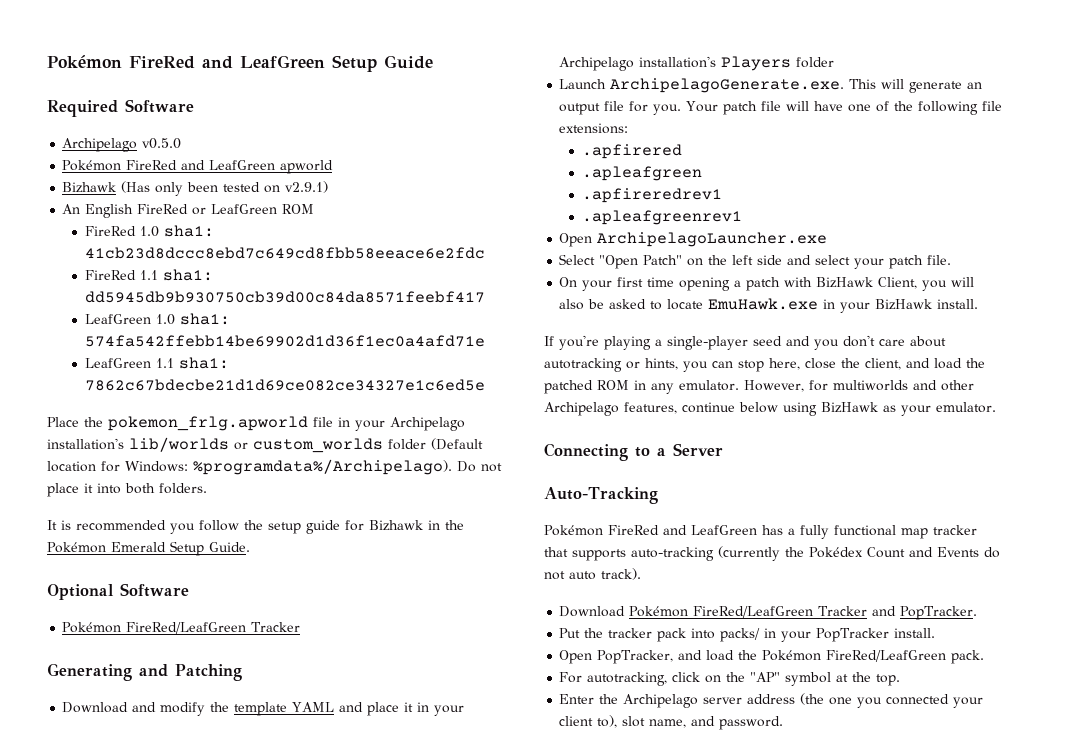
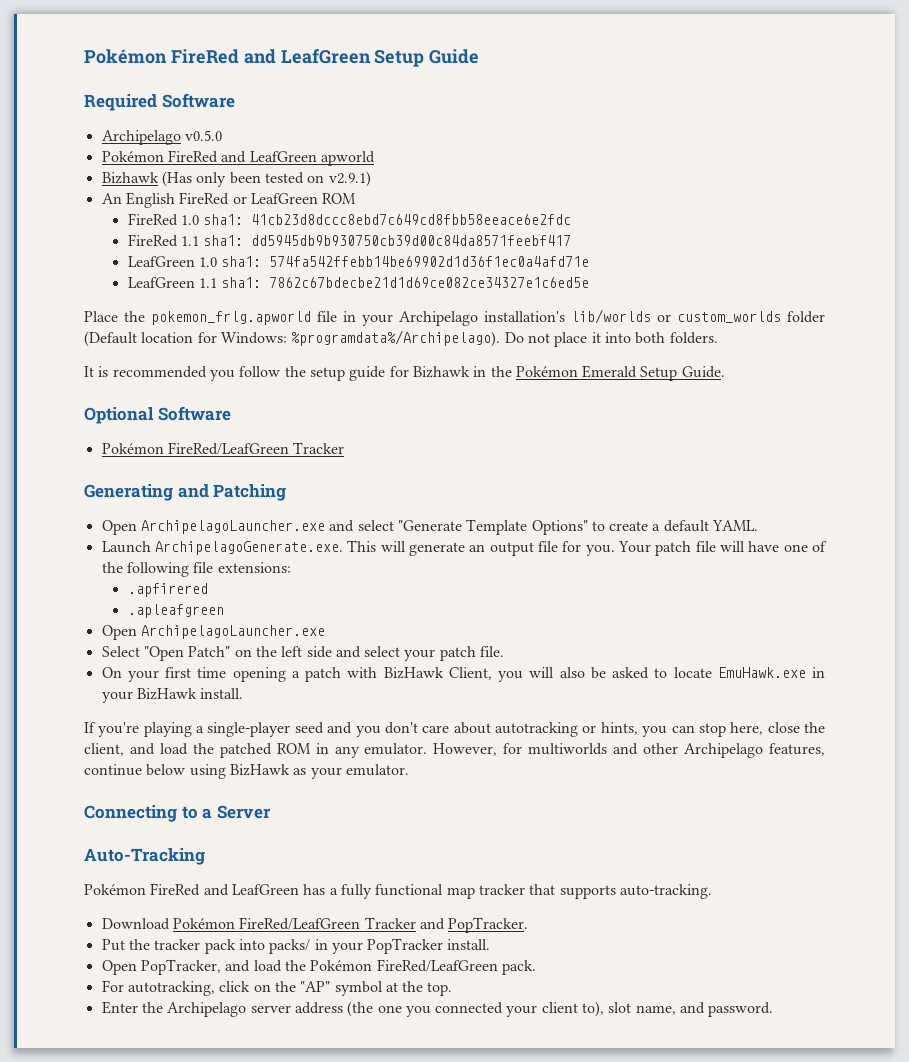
[62,702,465,716] [559,56,835,71] Download and modify the template YAML and place it in your Archipelago installation's Players folder -> [101,519,759,535] Open ArchipelagoLauncher.exe and select "Generate Template Options" to create a default YAML.
[581,188,722,203] [581,210,742,225] // .apfireredrev1 // .apleafgreenrev1 -> (224, 611) none
[631,546,1000,561] [544,568,641,580] auto-tracking (currently the Pokédex Count and Events do not auto track). -> [619,884,712,899] auto-tracking.

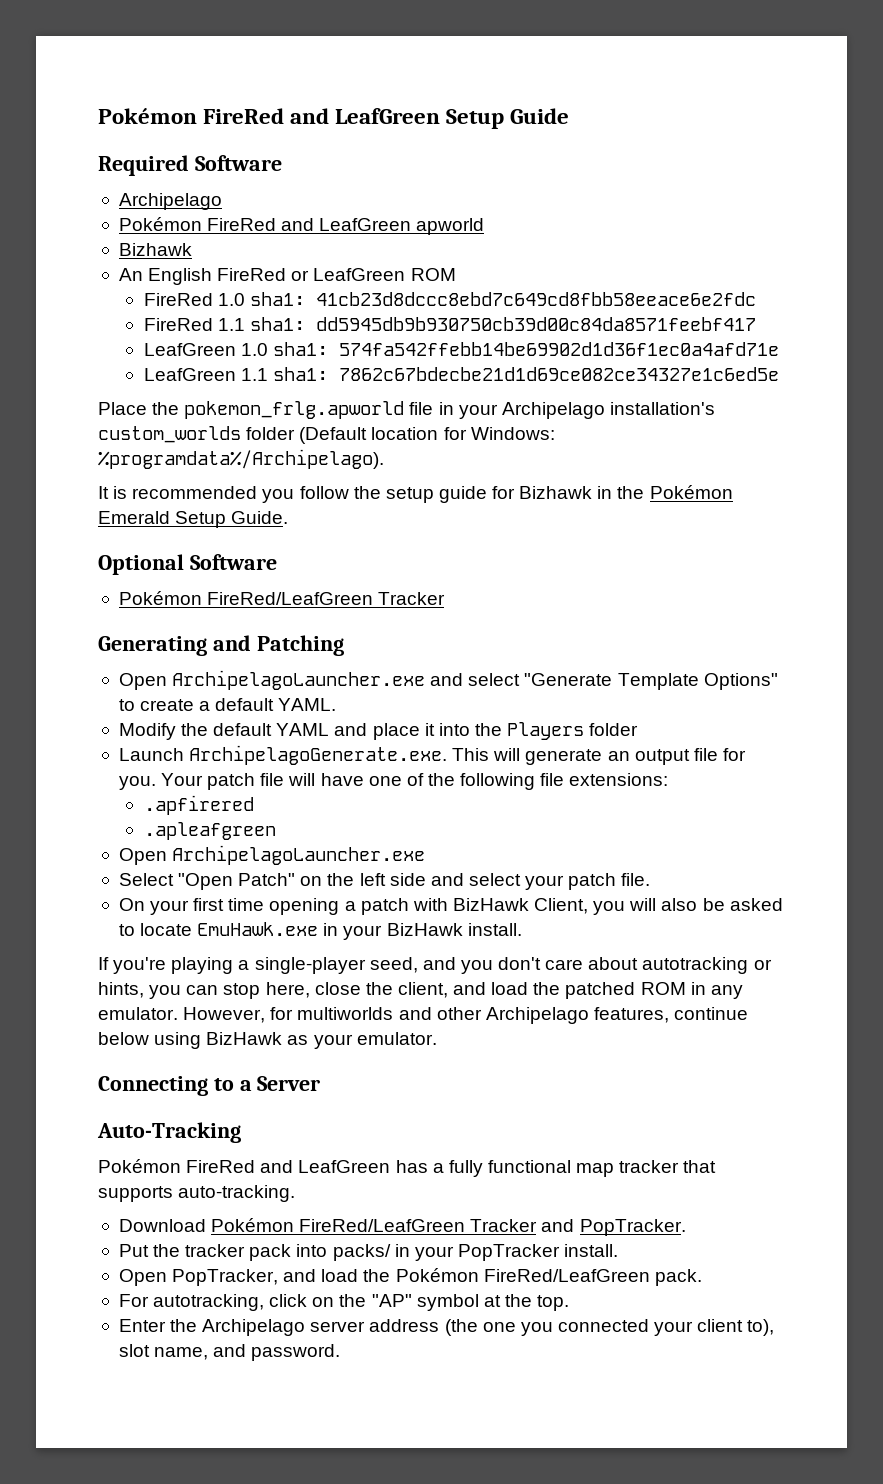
[184,130,222,141] v0.5.0 -> (222, 201) none
[161,171,371,187] (Has only been tested on v2.9.1) -> (192, 249) none
[571,309,671,324] lib/worlds or -> (715, 408) none
[504,332,718,347] Do not place it into both folders. -> (384, 459) none
(759, 525) none -> [118,722,639,740] // Modify the default YAML and place it into the Players folder
[294,722,324,734] seed -> [369,957,418,973] seed,

